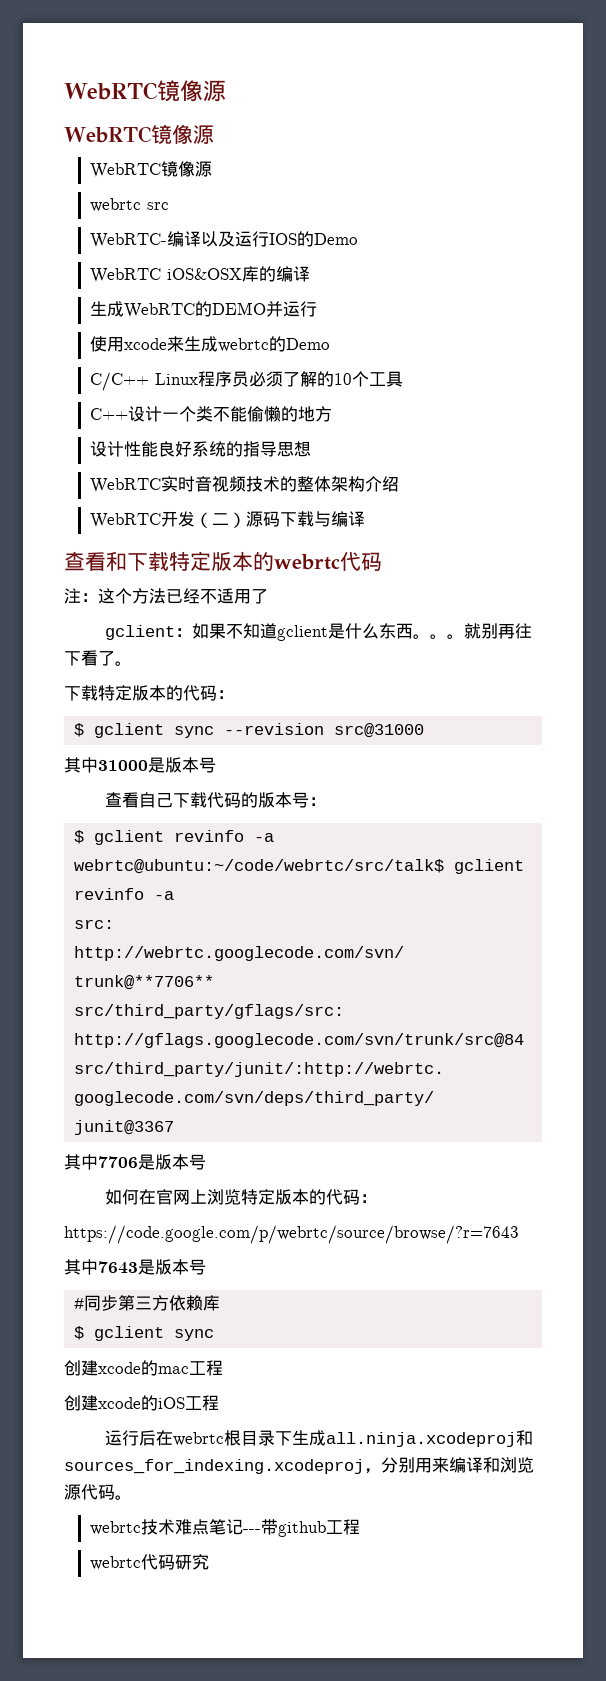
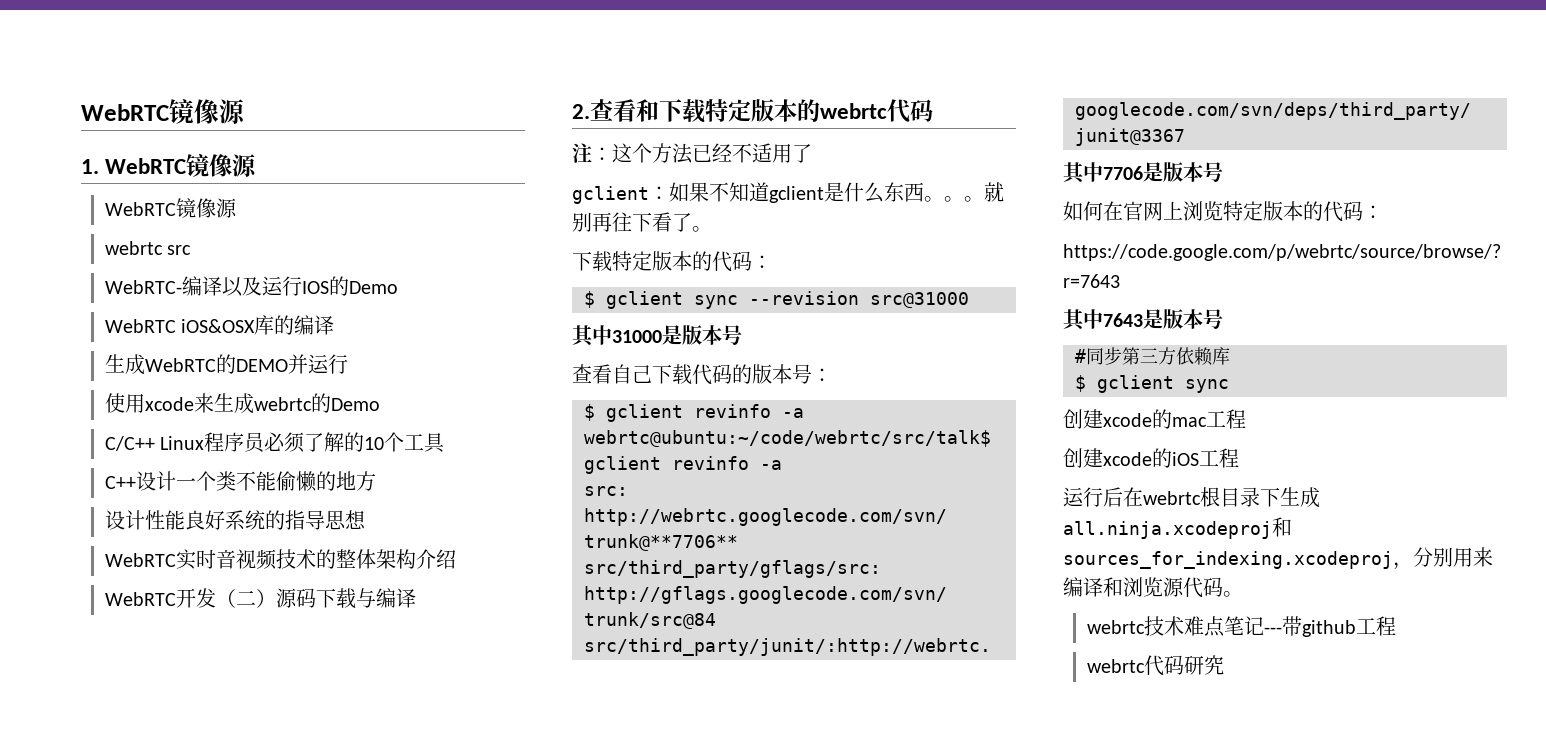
[64,80,226,102] WebRTC镜像源 // -> [81,99,246,124] [81,159,99,174] WebRTC镜像源 // 1.
(365, 519) none -> [572,104,590,119] 2.

